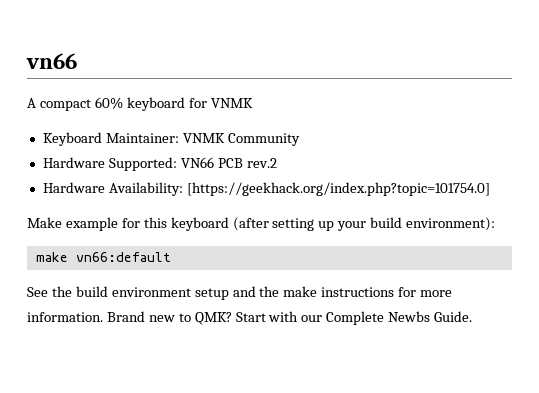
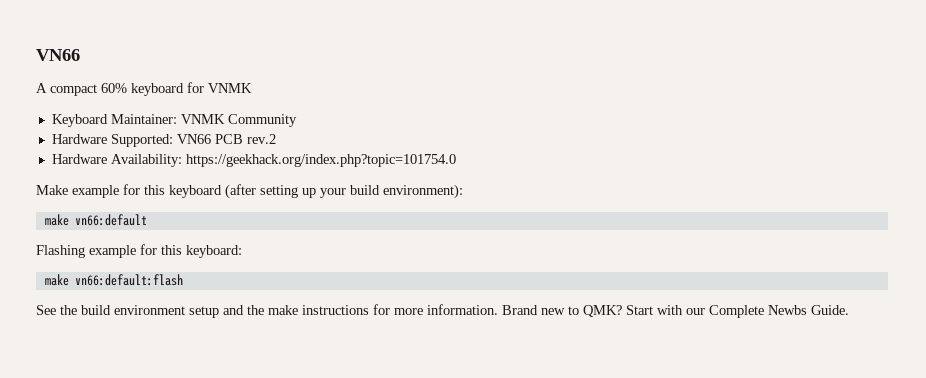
[26,53,77,69] vn66 -> [36,49,80,61] VN66
[186,182,490,196] [https://geekhack.org/index.php?topic=101754.0] -> [185,154,456,167] https://geekhack.org/index.php?topic=101754.0
(171, 257) none -> [36,244,242,258] [44,274,183,286] // Flashing example for this keyboard: // make vn66:default:flash

